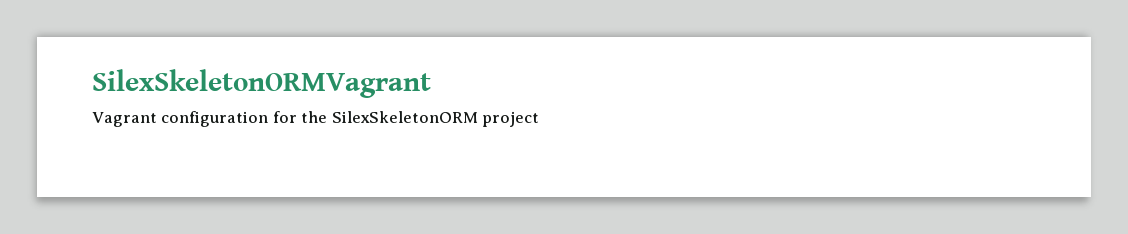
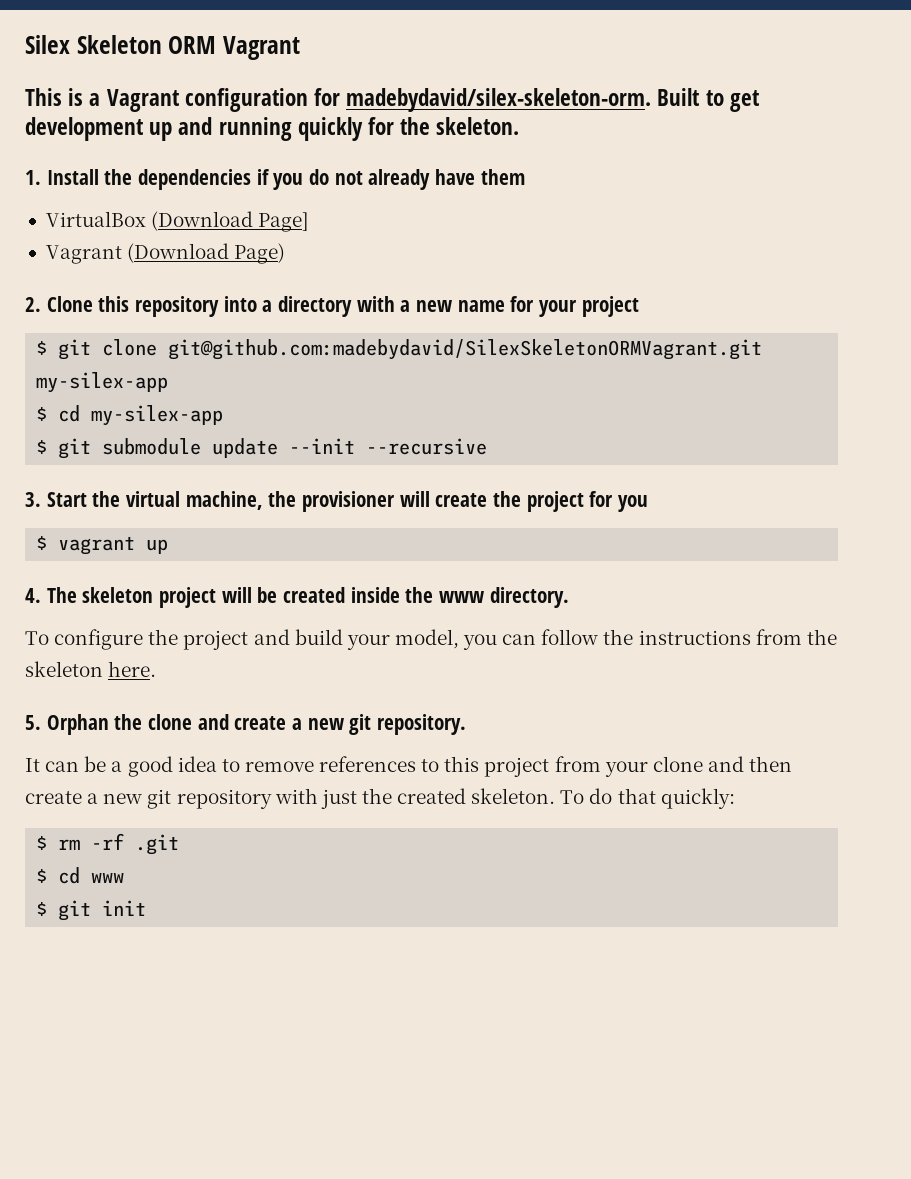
[92,69,431,98] [92,111,540,127] SilexSkeletonORMVagrant // Vagrant configuration for the SilexSkeletonORM project -> [25,35,300,60] [25,88,759,112] [25,117,520,141] [25,169,525,190] [45,211,310,232] [45,243,286,264] [25,296,639,317] [36,339,763,360] [36,372,169,393] [36,405,224,426] [36,438,488,459] [25,491,649,512] [36,536,169,555] [25,587,569,608] [25,629,837,650] [25,661,157,677] [25,714,467,735] [25,756,793,777] [25,788,735,809] [36,833,180,855] [36,867,125,884] [36,900,147,921] Silex Skeleton ORM Vagrant // This is a Vagrant configuration for madebydavid/silex-skeleton-orm. Built to get development up and running quickly for the skeleton. // 1. Install the dependencies if you do not already have them // VirtualBox (Download Page] // Vagrant (Download Page) // 2. Clone this repository into a directory with a new name for your project // $ git clone git@github.com:madebydavid/SilexSkeletonORMVagrant.git my-silex-app // $ cd my-silex-app // $ git submodule update --init --recursive // 3. Start the virtual machine, the provisioner will create the project for you // $ vagrant up // 4. The skeleton project will be created inside the www directory. // To configure the project and build your model, you can follow the instructions from the skeleton here. // 5. Orphan the clone and create a new git repository. // It can be a good idea to remove references to this project from your clone and then create a new git repository with just the created skeleton. To do that quickly: // $ rm -rf .git // $ cd www // $ git init

